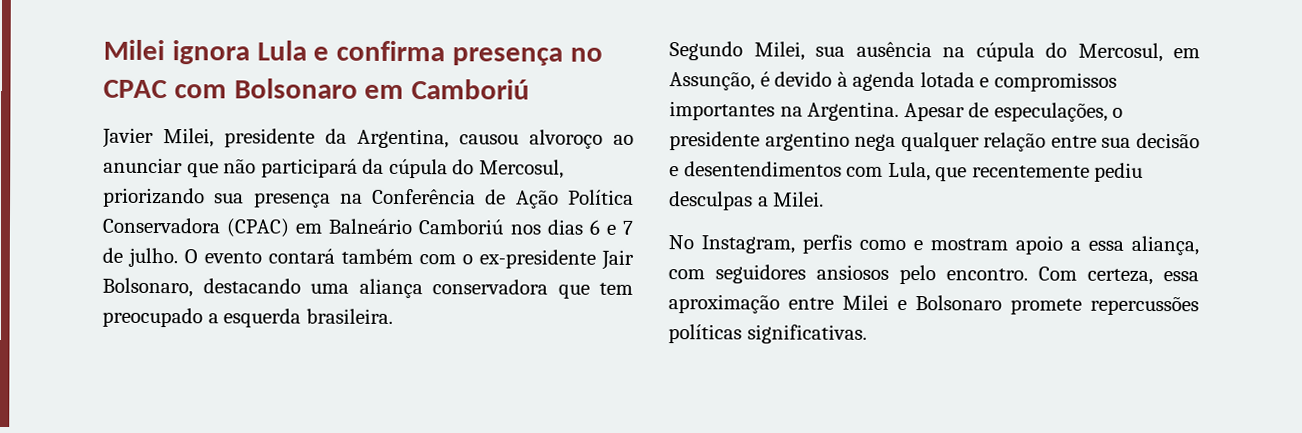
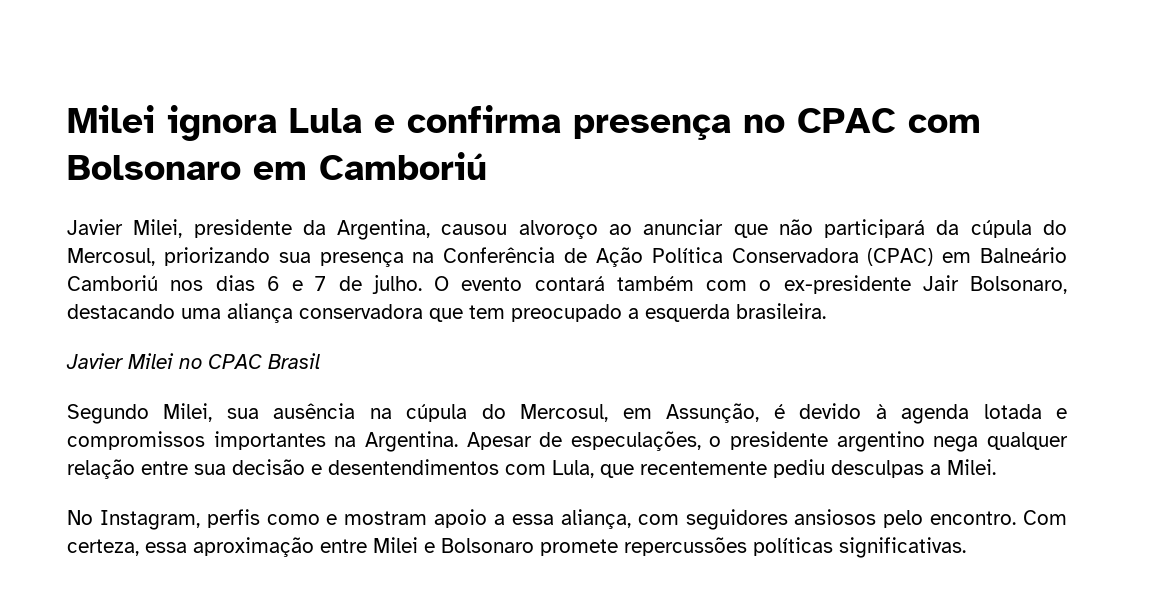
(393, 316) none -> [66,353,320,369] // Javier Milei no CPAC Brasil

